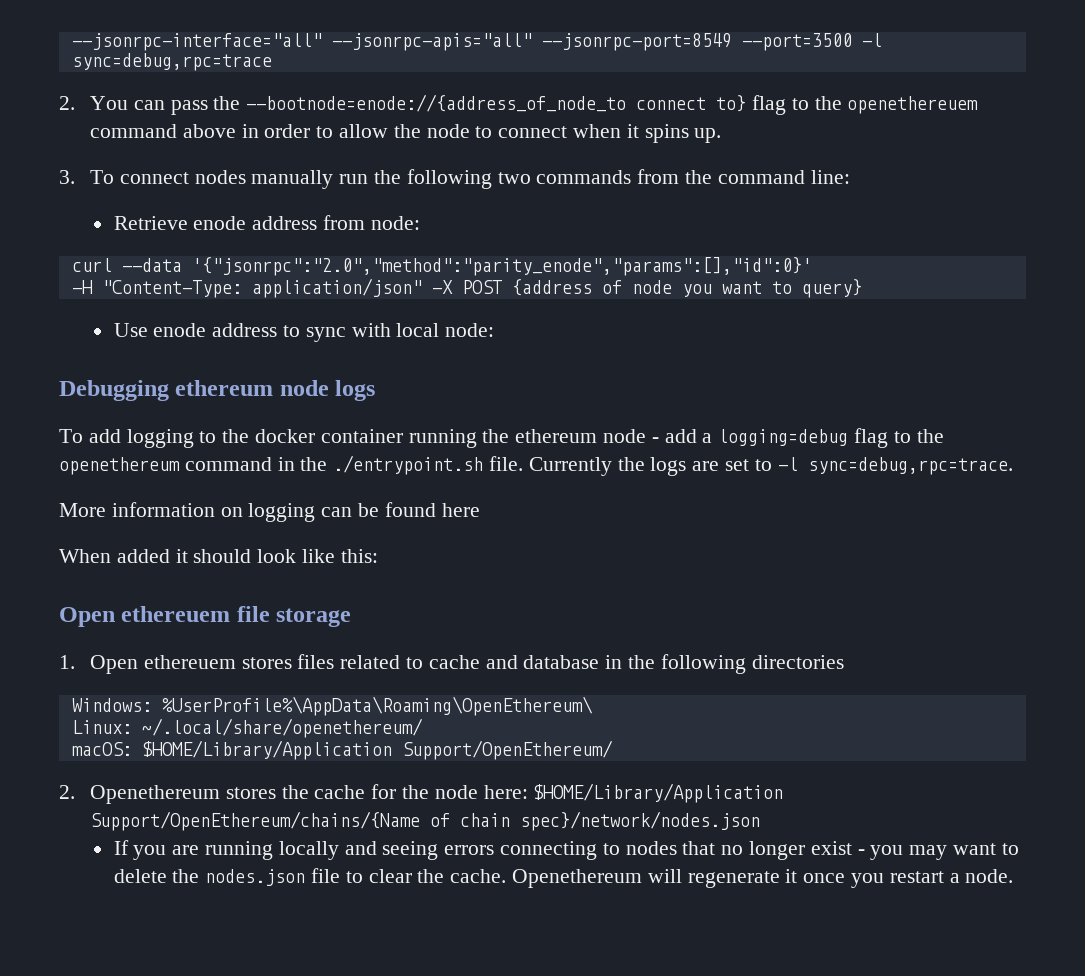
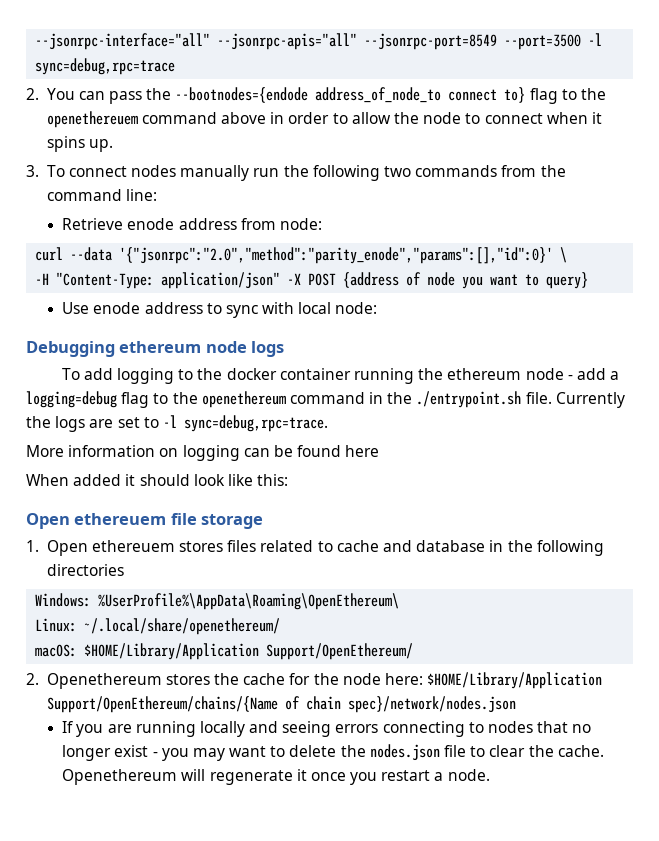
[246,94,627,112] --bootnode=enode://{address_of_node_to -> [175,87,442,103] --bootnodes={endode address_of_node_to
(812, 266) none -> [560,247,568,263] \

